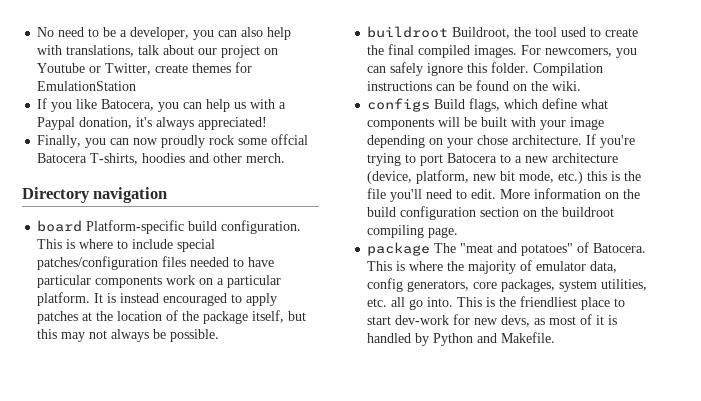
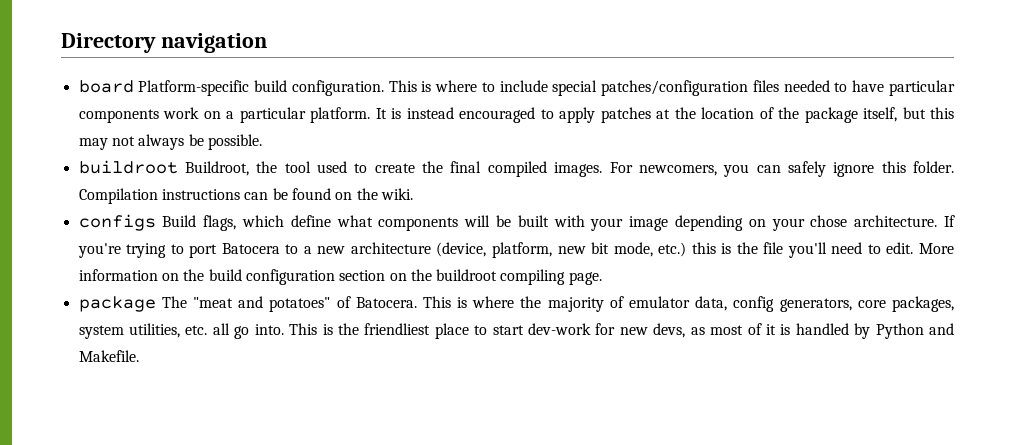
[37,27,292,40] [37,45,279,58] [37,62,253,75] [37,81,137,91] [37,98,287,112] [37,117,268,130] [37,134,309,148] [37,153,286,165] No need to be a developer, you can also help with translations, talk about our project on Youtube or Twitter, create themes for EmulationStation // If you like Batocera, you can help us with a Paypal donation, it's always appreciated! // Finally, you can now proudly rock some offcial Batocera T-shirts, hoodies and other merch. // -> (61, 43) none

